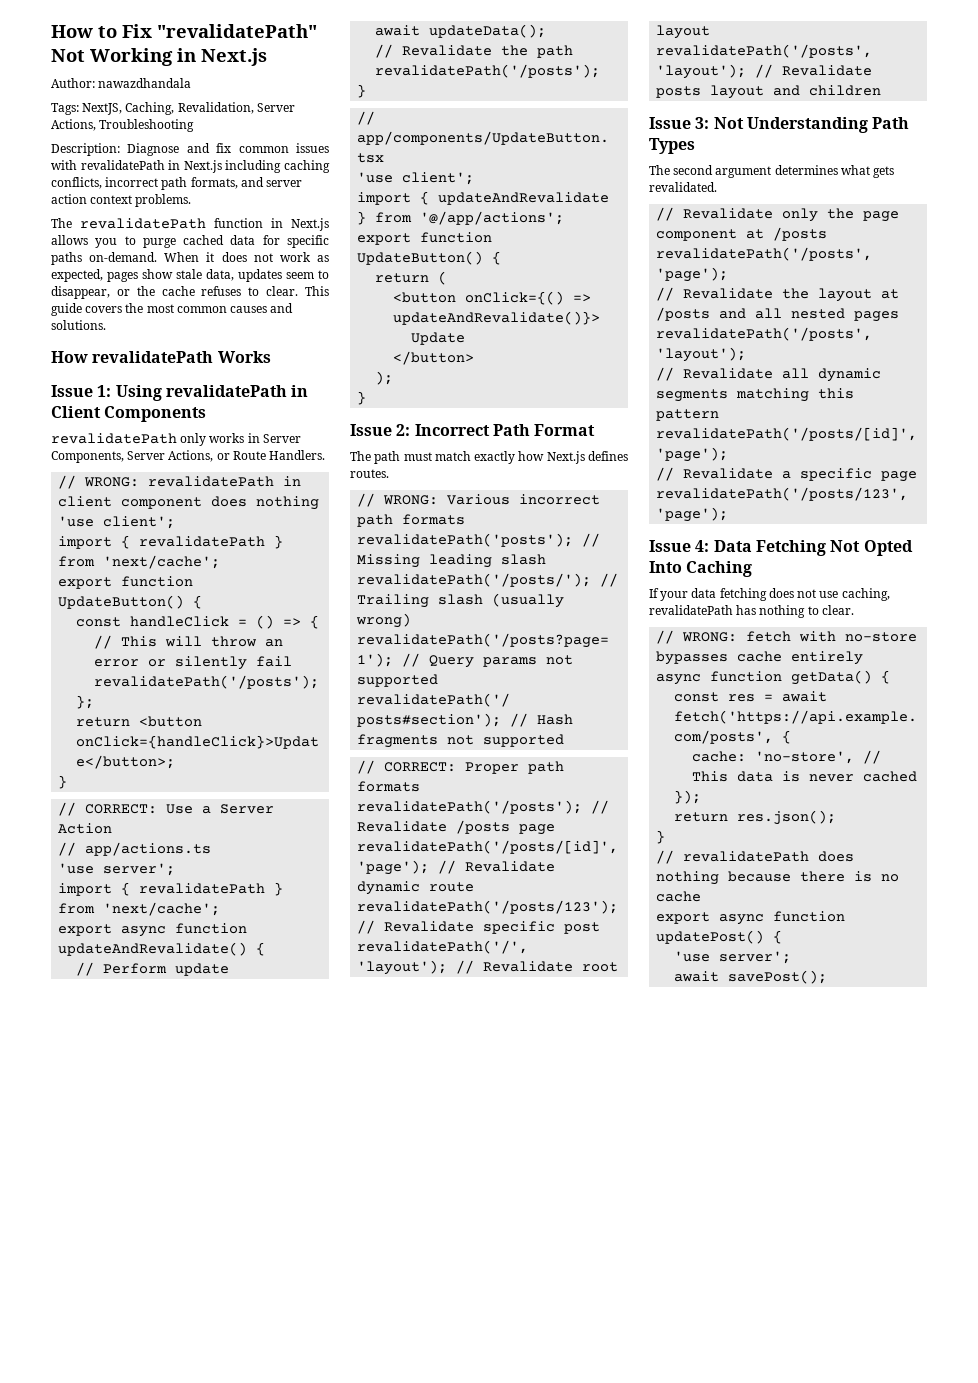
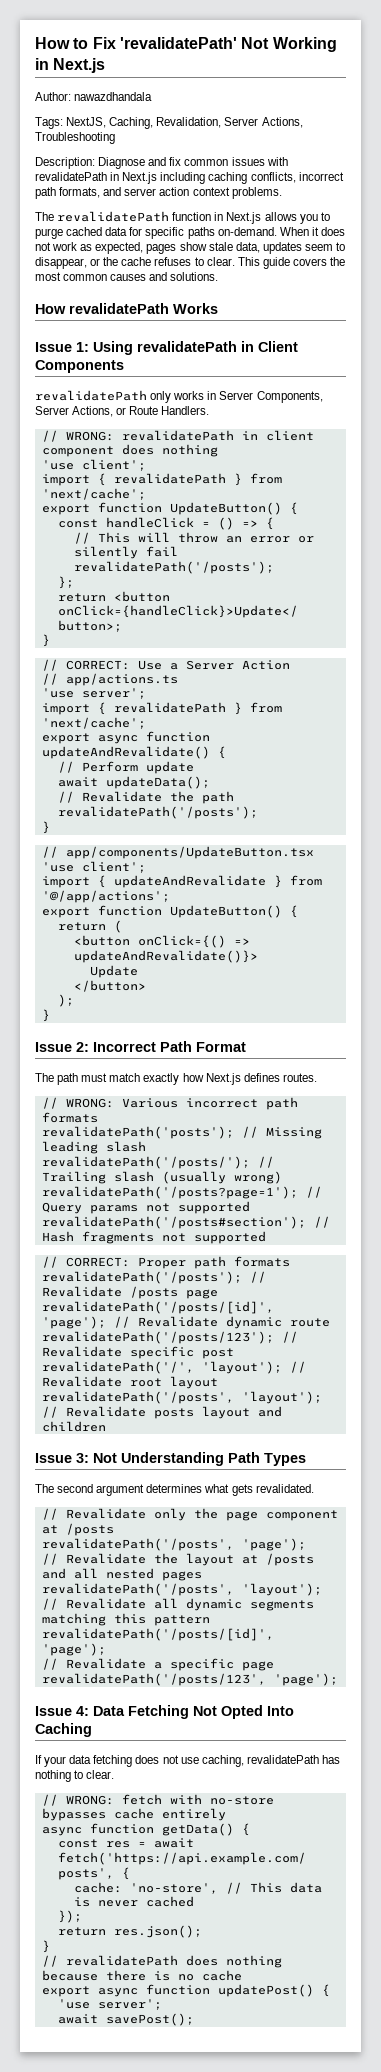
[157,24,317,38] "revalidatePath" -> [119,37,237,49] 'revalidatePath'

